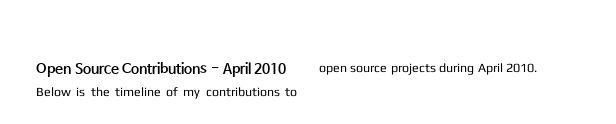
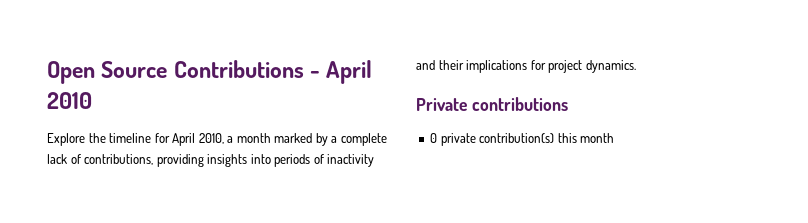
[36,87,297,99] [319,63,537,75] Below is the timeline of my contributions to open source projects during April 2010. -> [47,133,387,146] [47,154,375,167] [416,60,636,73] [416,97,568,111] [430,133,615,146] Explore the timeline for April 2010, a month marked by a complete lack of contributions, providing insights into periods of inactivity and their implications for project dynamics. // Private contributions // 0 private contribution(s) this month

